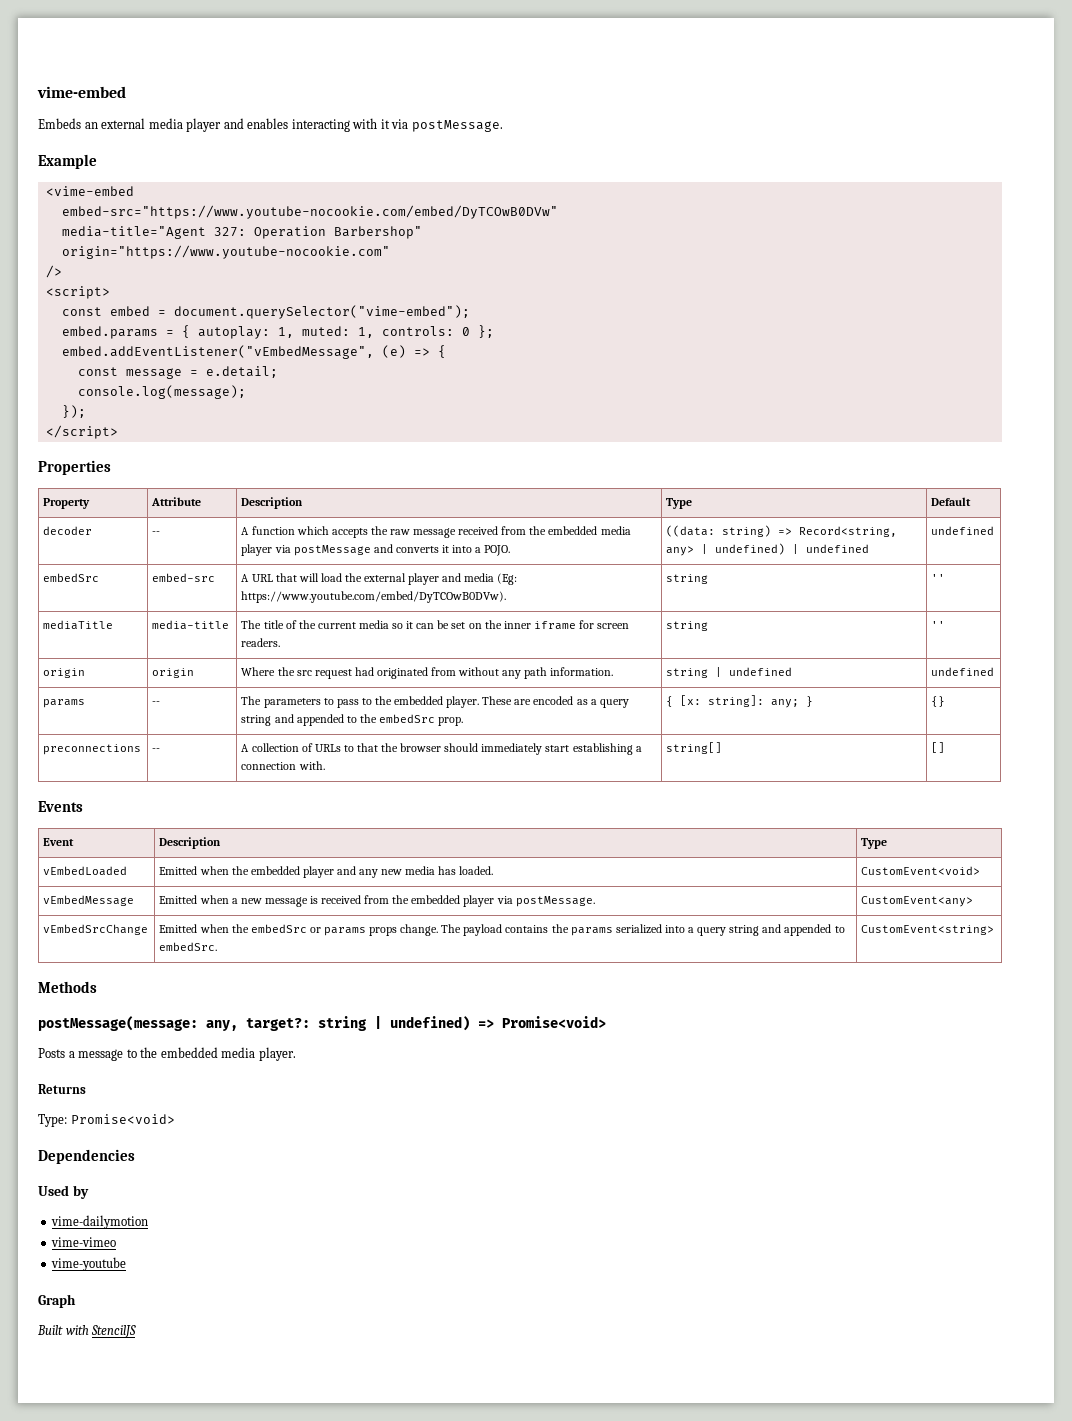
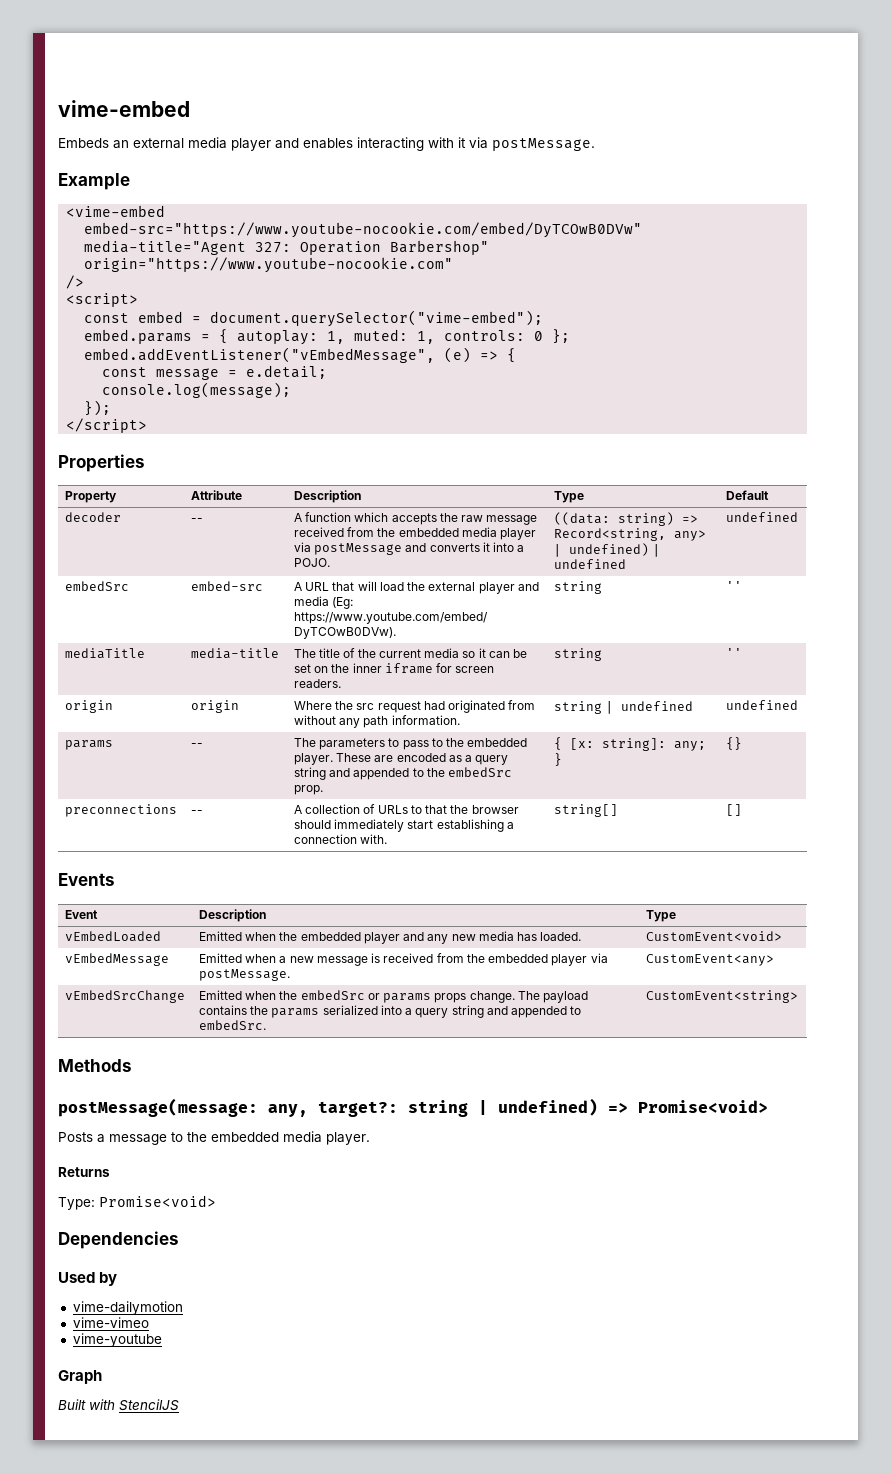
[701,543,800,555] | undefined) | -> [553,543,660,557] ∣ undefined) ∣
[715,667,723,677] | -> [605,700,613,714] ∣

